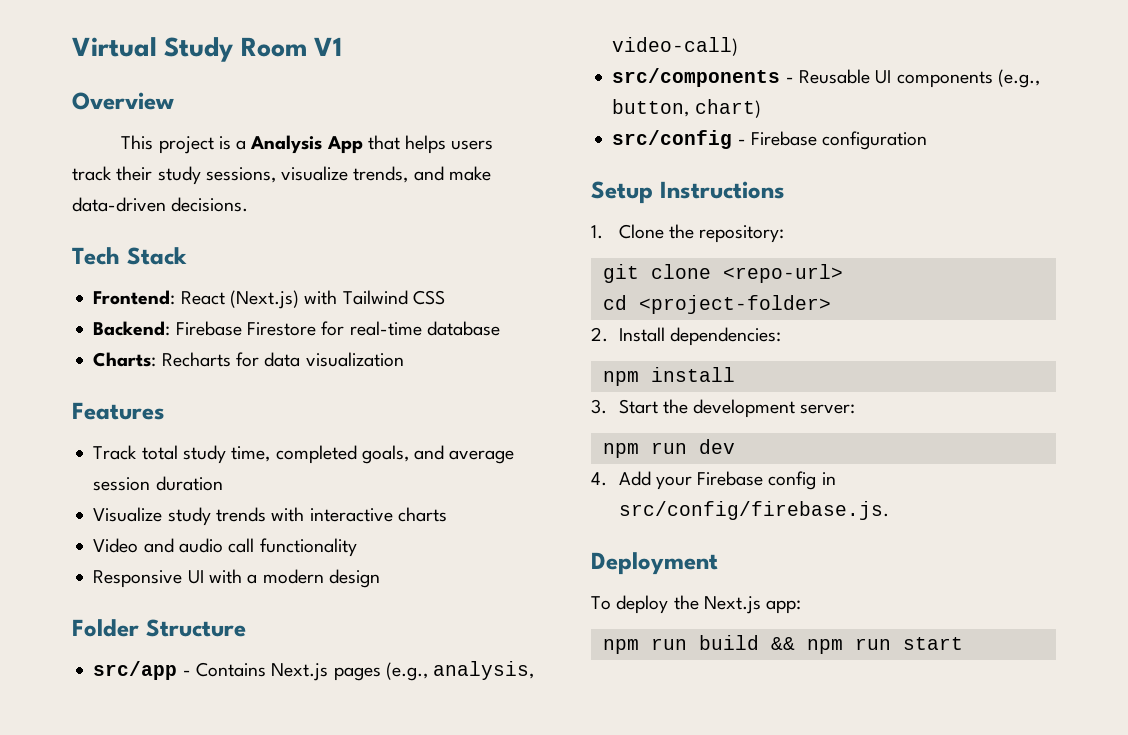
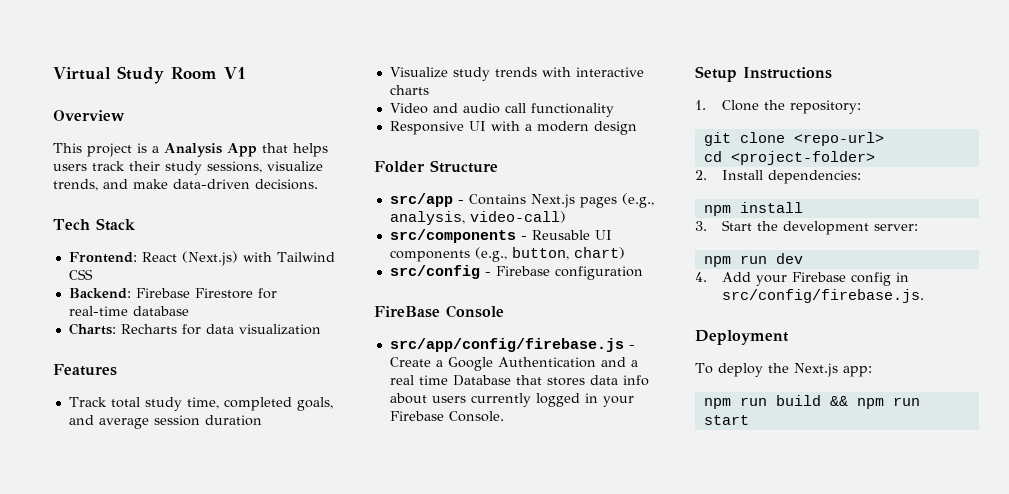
(928, 140) none -> [374,305,504,318] [389,338,635,352] [389,357,638,371] [389,375,649,386] [389,393,634,407] [389,411,504,422] // FireBase Console // src/app/config/firebase.js - Create a Google Authentication and a real time Database that stores data info about users currently logged in your Firebase Console.

